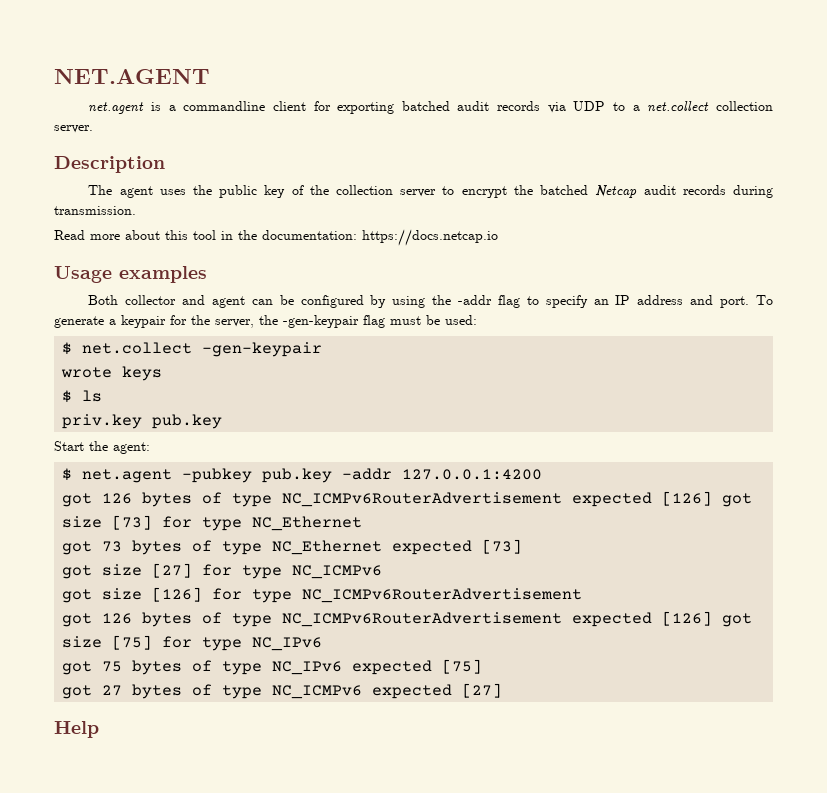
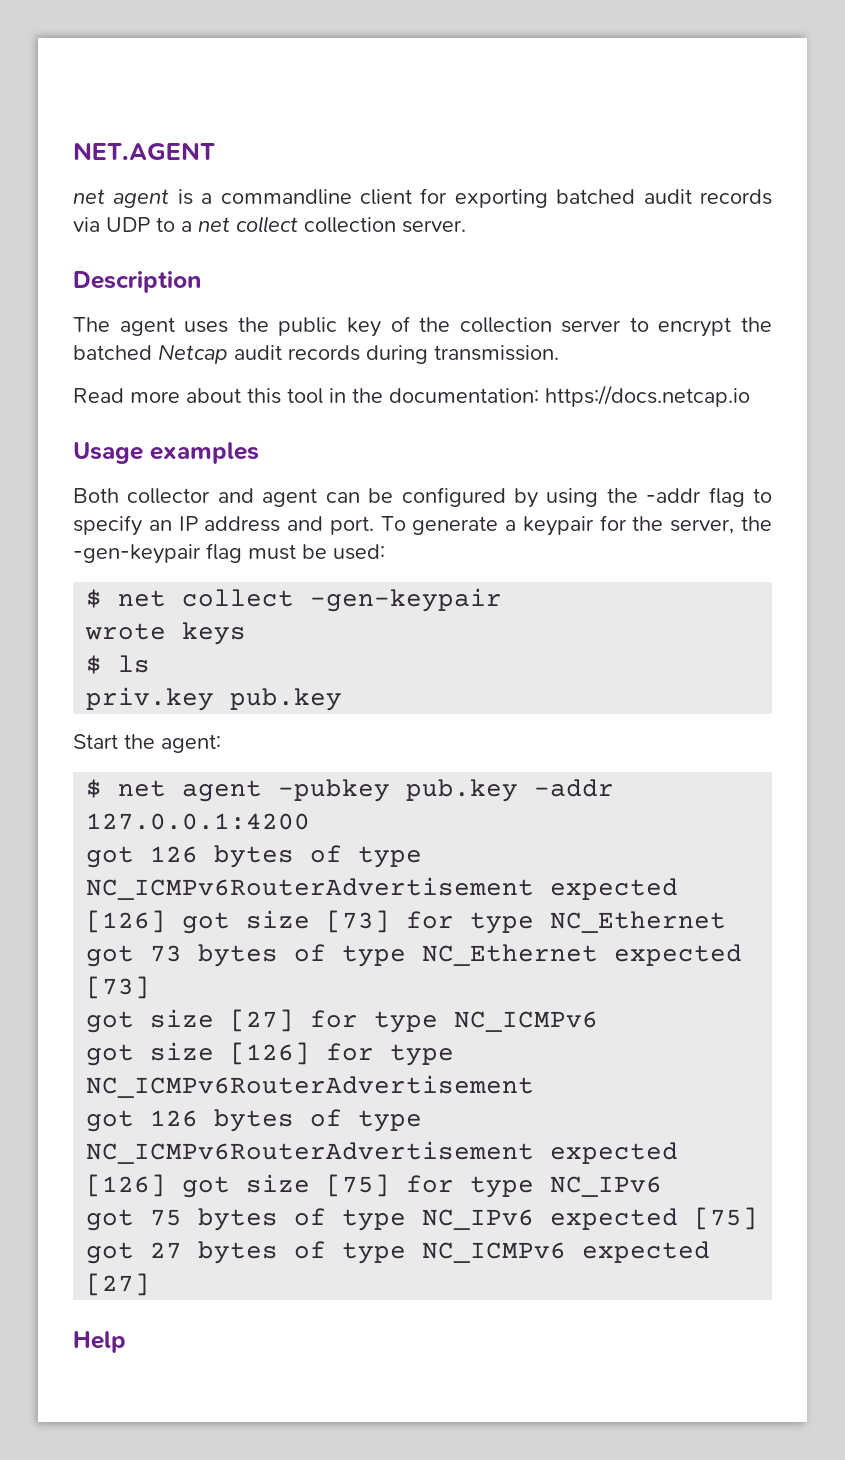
[88,102,145,114] net.agent -> [73,189,170,208] net agent
[647,101,710,112] net.collect -> [198,216,298,233] net collect
[82,342,193,354] net.collect -> [118,589,295,607] net collect
[82,469,173,483] net.agent -> [118,780,263,802] net agent

